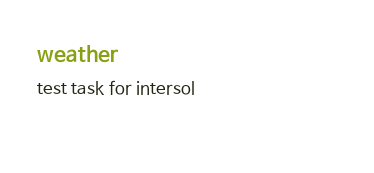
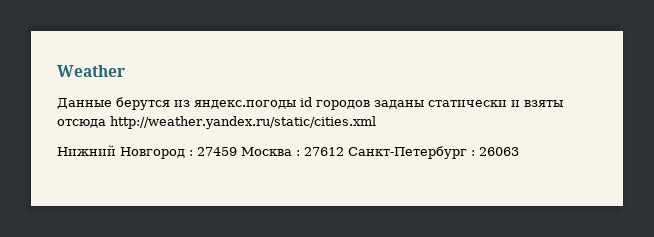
[37,45,118,63] [37,80,196,95] weather // test task for intersol -> [57,65,125,77] [57,97,563,110] [57,116,376,129] [57,145,519,159] Weather // Данные берутся из яндекс.погоды id городов заданы статически и взяты отсюда http://weather.yandex.ru/static/cities.xml // Нижний Новгород : 27459 Москва : 27612 Санкт-Петербург : 26063

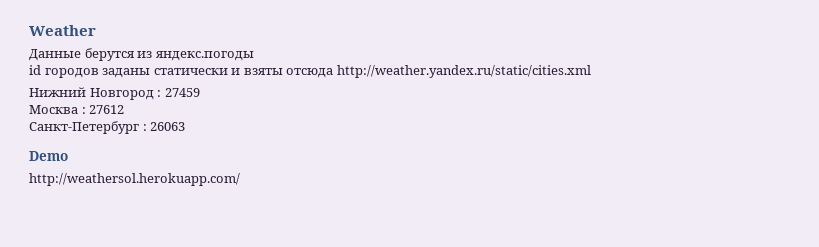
(296, 104) none -> (254, 56) //
(237, 151) none -> (200, 92) //
(344, 151) none -> (125, 109) //
(519, 151) none -> [29,151,68,161] [29,173,240,186] // Demo // http://weathersol.herokuapp.com/

